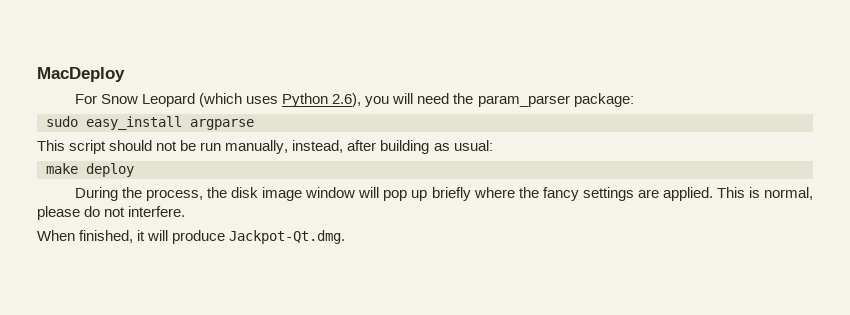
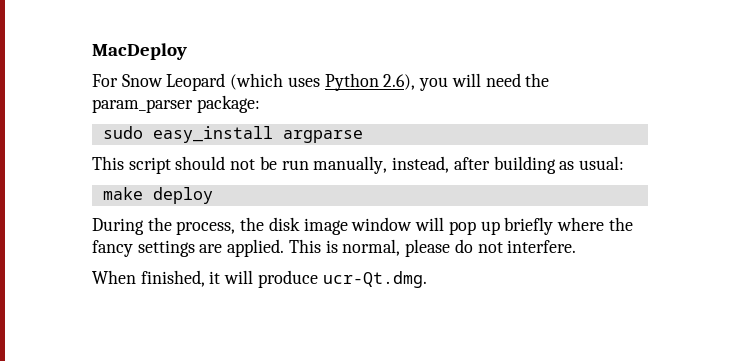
[229,230,346,244] Jackpot-Qt.dmg. -> [322,271,427,288] ucr-Qt.dmg.

